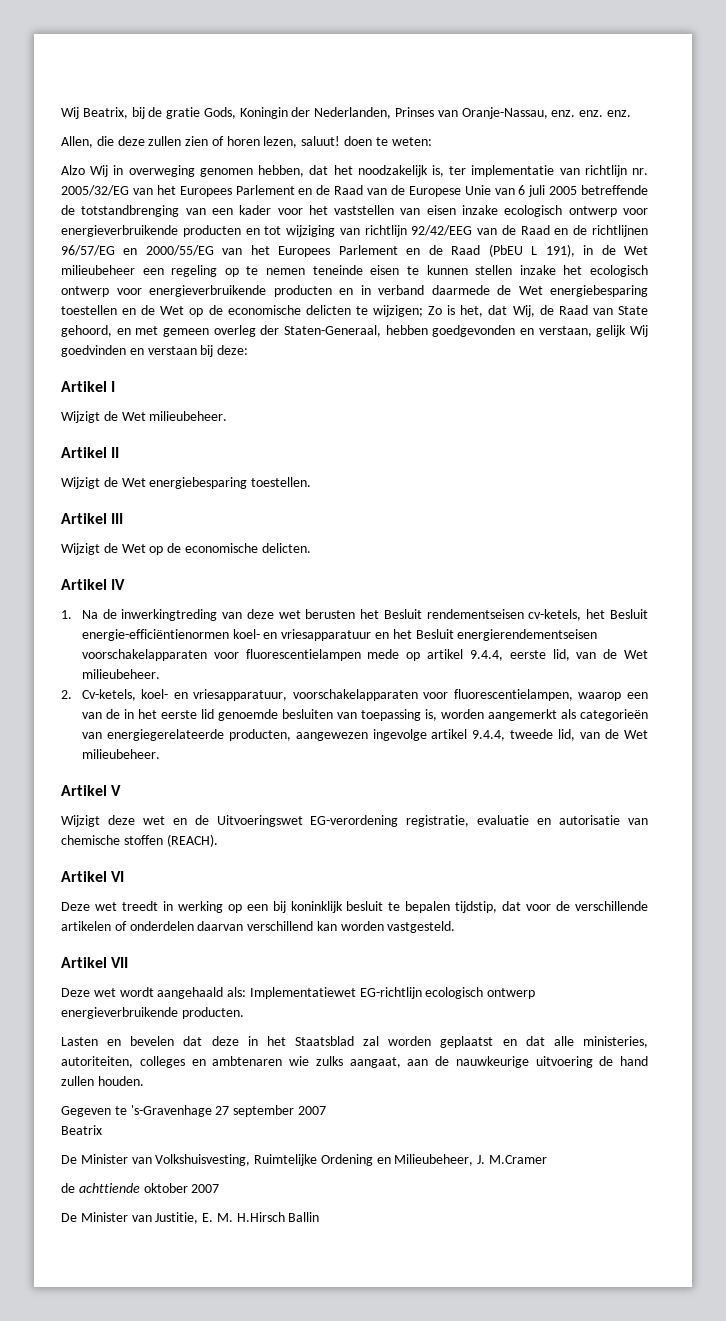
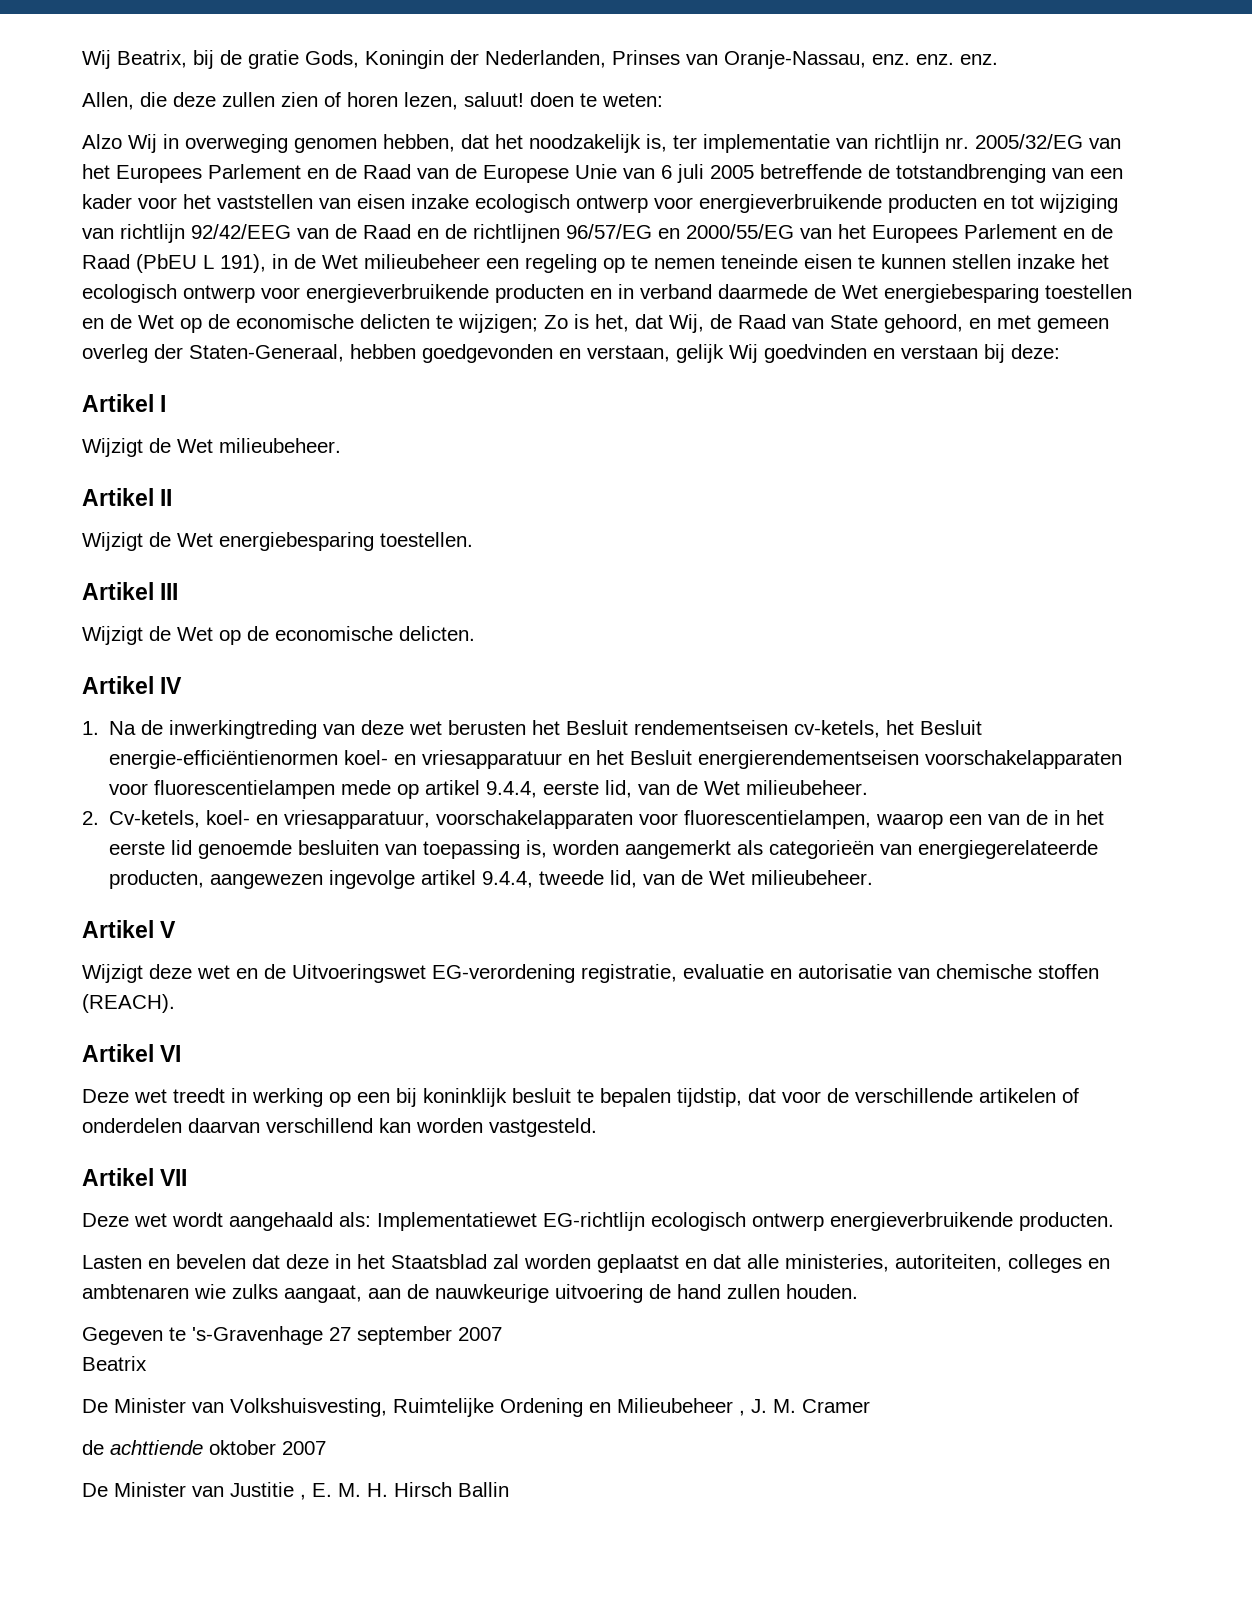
[394,1154,548,1166] Milieubeheer, J. M.Cramer -> [617,1398,870,1416] Milieubeheer , J. M. Cramer
[155,1212,285,1224] Justitie, E. M. H.Hirsch -> [230,1482,452,1500] Justitie , E. M. H. Hirsch

